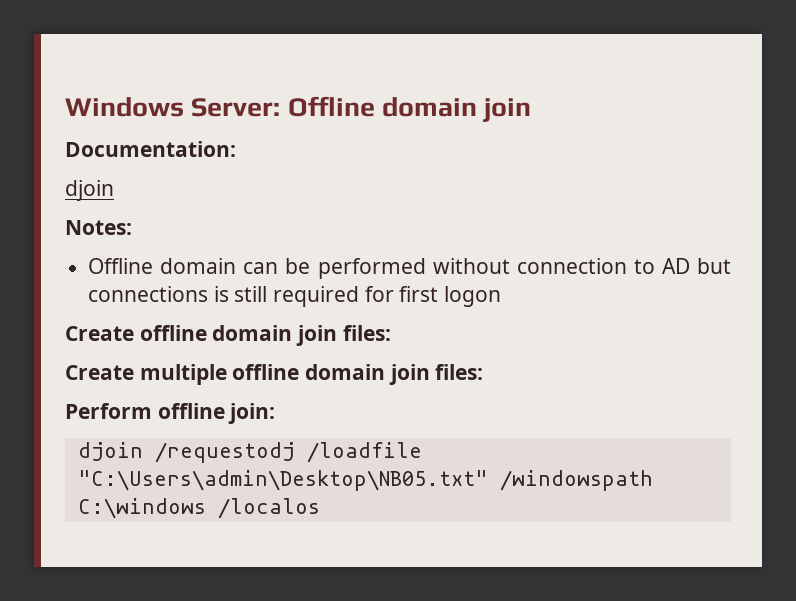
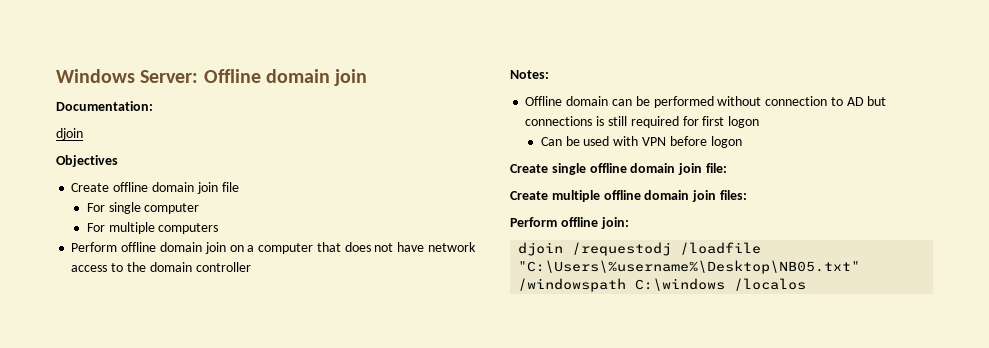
(114, 190) none -> [56,155,118,167] [71,182,239,194] [86,202,200,214] [86,222,219,234] [71,242,476,254] [71,262,251,272] // Objectives // Create offline domain join file // For single computer // For multiple computers // Perform offline domain join on a computer that does not have network access to the domain controller
[65,325,391,346] // Create offline domain join files: -> [540,136,742,148] [510,163,727,175] // Can be used with VPN before logon // Create single offline domain join file:
[77,470,488,491] "C:\Users\admin\Desktop\NB05.txt" -> [518,260,861,274] "C:\Users\%username%\Desktop\NB05.txt"

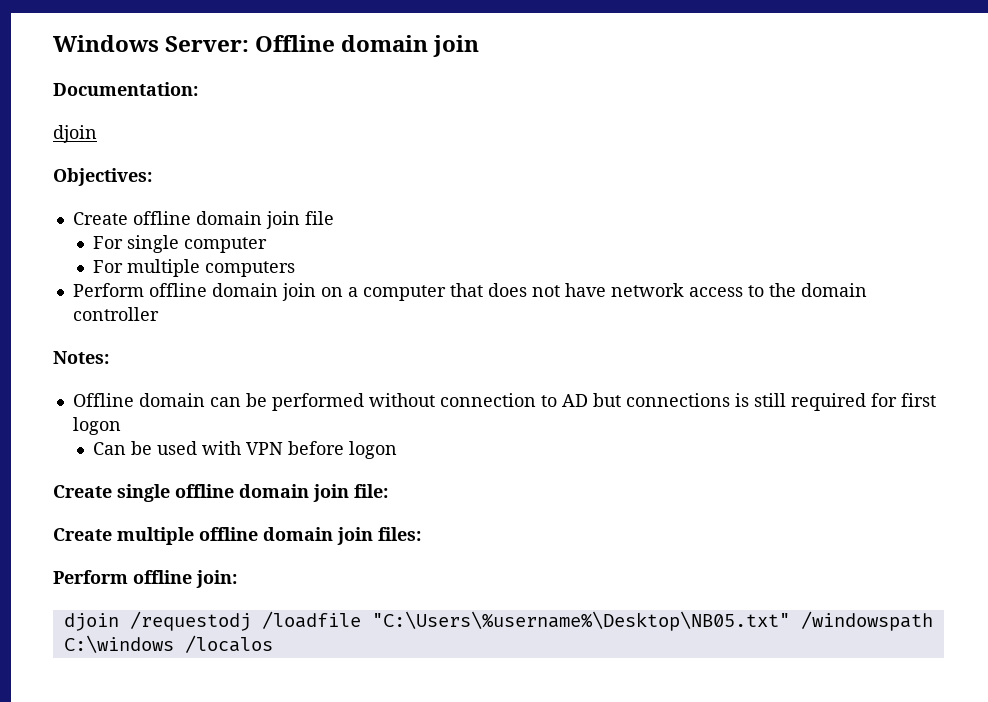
[56,155,118,167] Objectives -> [53,168,152,186] Objectives:

